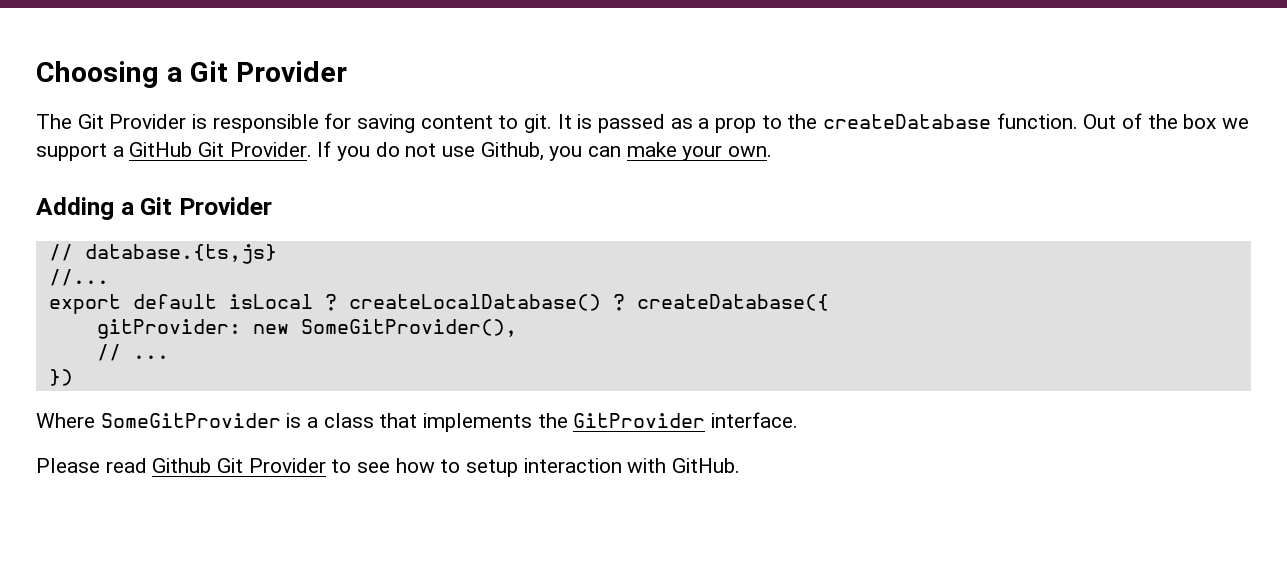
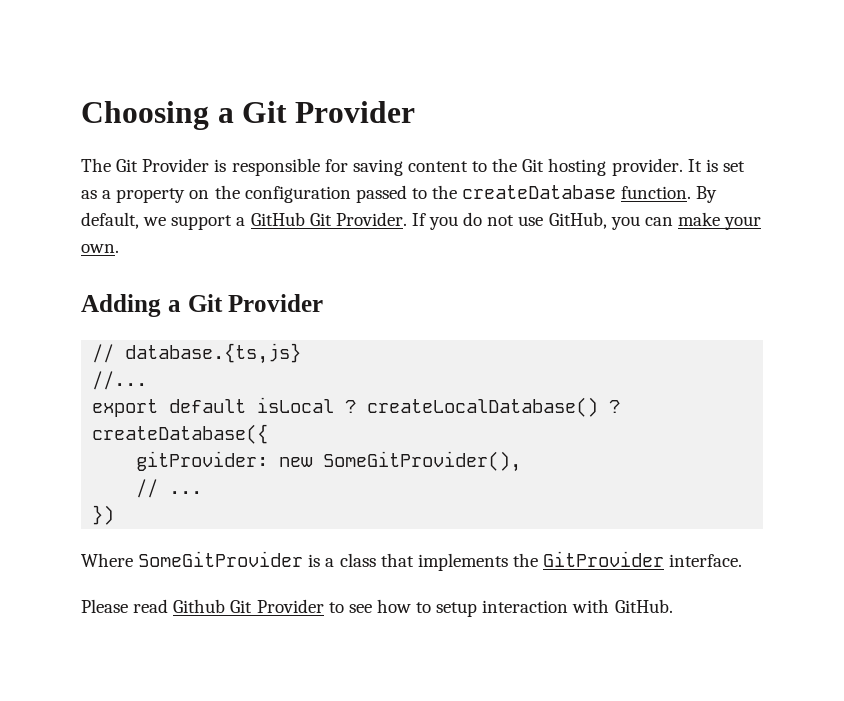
[524,114,553,133] git. -> [492,158,683,176] the Git hosting provider.
[598,114,666,133] passed -> [722,161,745,172] set
[715,113,1217,133] prop to the createDatabase function. Out of the box -> [116,185,718,203] [81,212,139,229] property on the configuration passed to the createDatabase function. By default,
[480,142,544,161] Github, -> [548,212,607,229] GitHub,

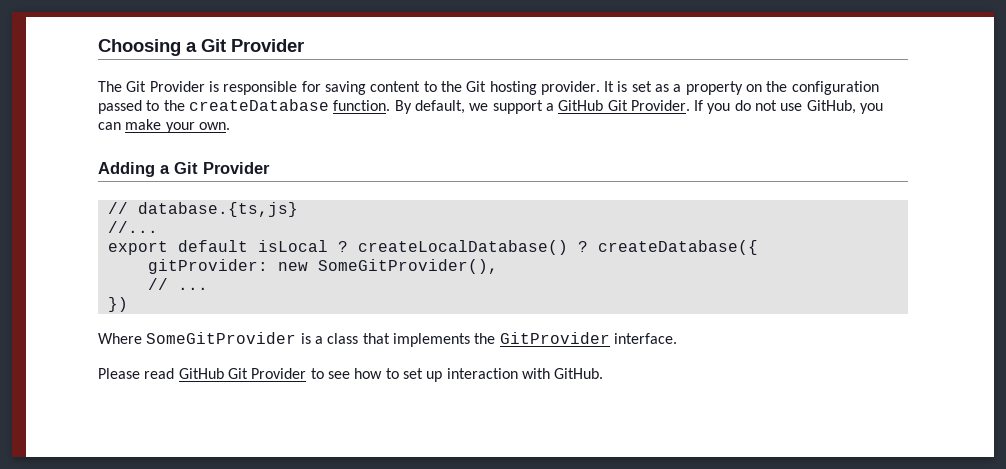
[173,599,226,613] Github -> [178,368,224,379] GitHub
[436,602,478,617] setup -> [402,368,443,382] set up

